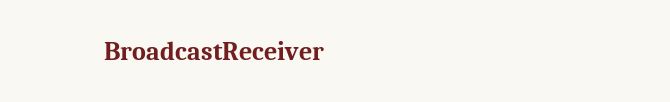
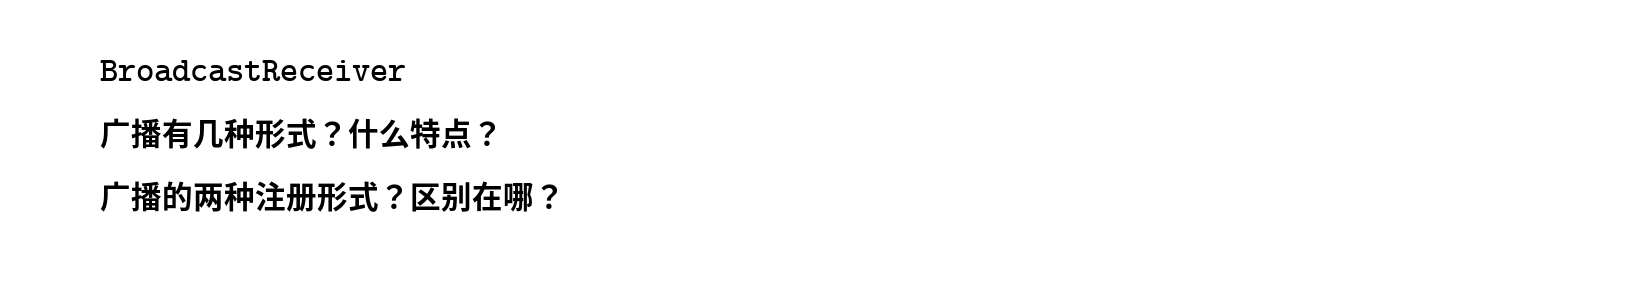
(324, 50) none -> [100,118,503,149] [100,181,565,212] // 广播有几种形式？什么特点？ // 广播的两种注册形式？区别在哪？

